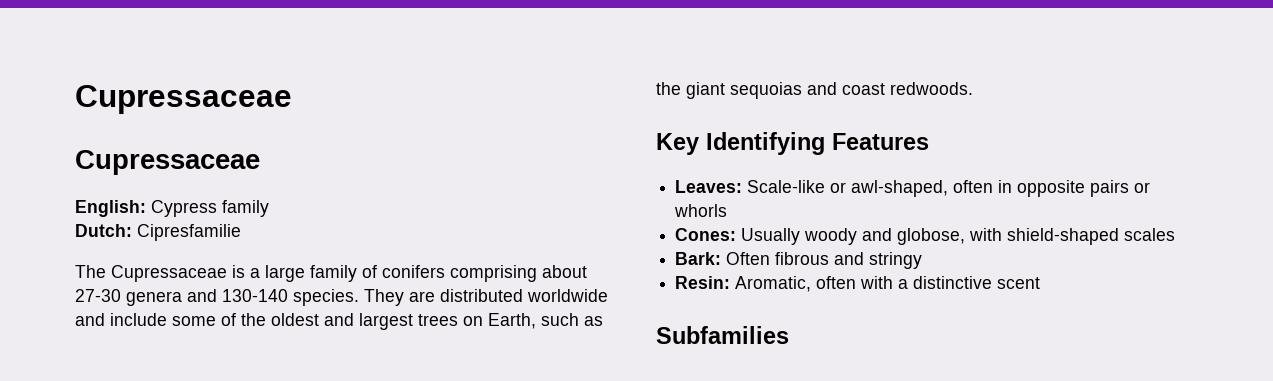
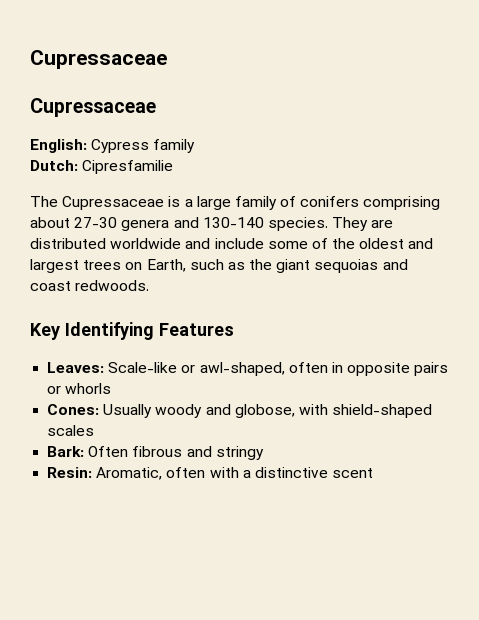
[656,326,789,344] // Subfamilies -> (374, 473) none

